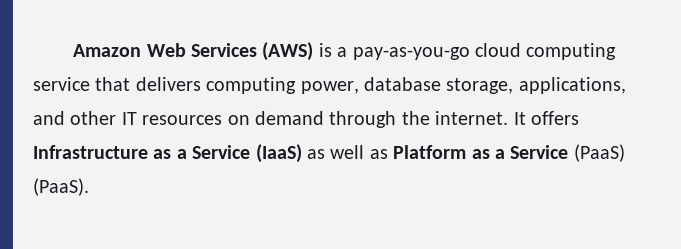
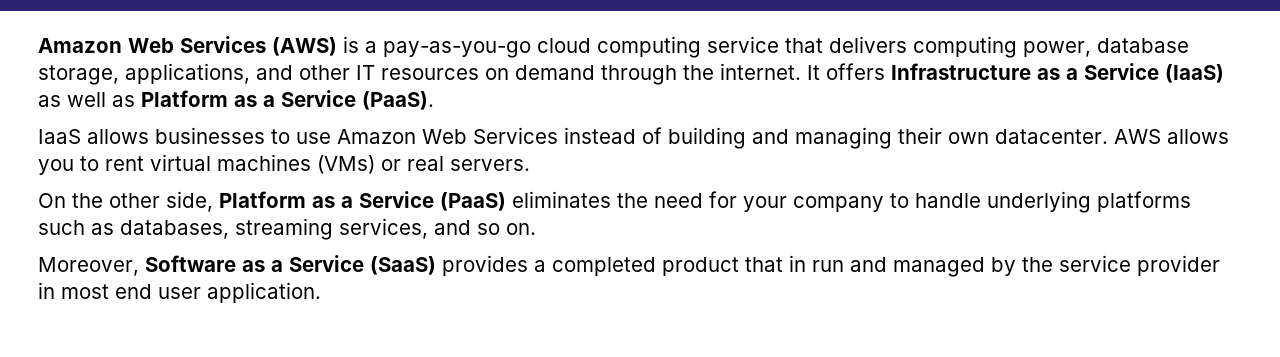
[573,144,625,162] [33,178,89,196] (PaaS) (PaaS). -> [362,91,434,110] [38,127,1229,149] [38,154,530,175] [38,191,1191,213] [38,218,536,240] [38,255,1220,277] [38,282,321,303] (PaaS). // IaaS allows businesses to use Amazon Web Services instead of building and managing their own datacenter. AWS allows you to rent virtual machines (VMs) or real servers. // On the other side, Platform as a Service (PaaS) eliminates the need for your company to handle underlying platforms such as databases, streaming services, and so on. // Moreover, Software as a Service (SaaS) provides a completed product that in run and managed by the service provider in most end user application.

